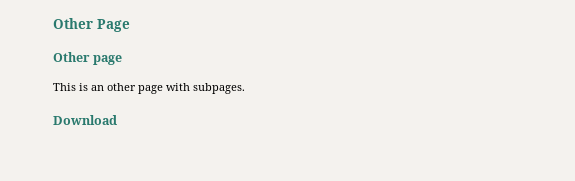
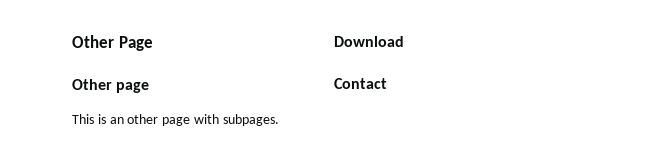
(117, 120) none -> [334,78,387,89] // Contact

